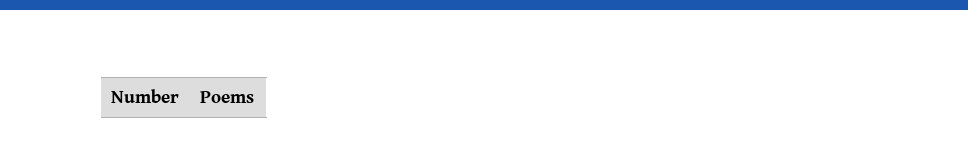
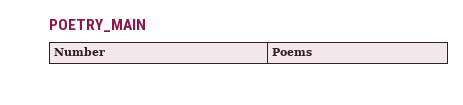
(111, 96) none -> [49,19,146,32] POETRY_MAIN //

